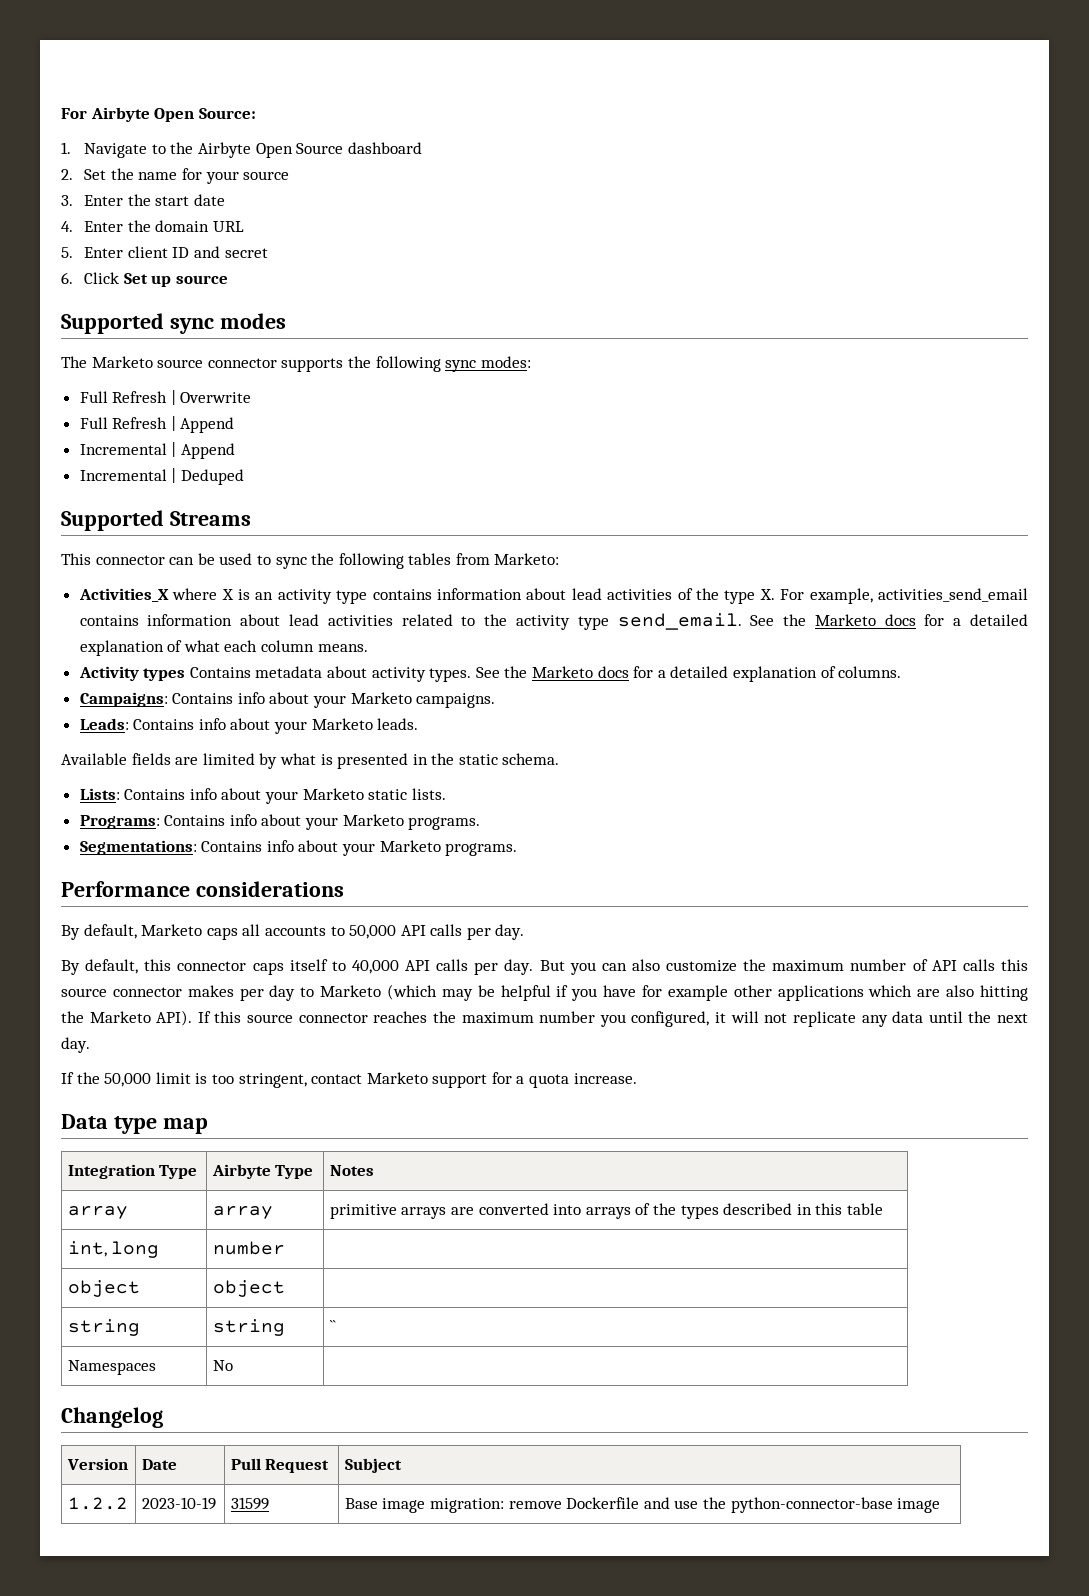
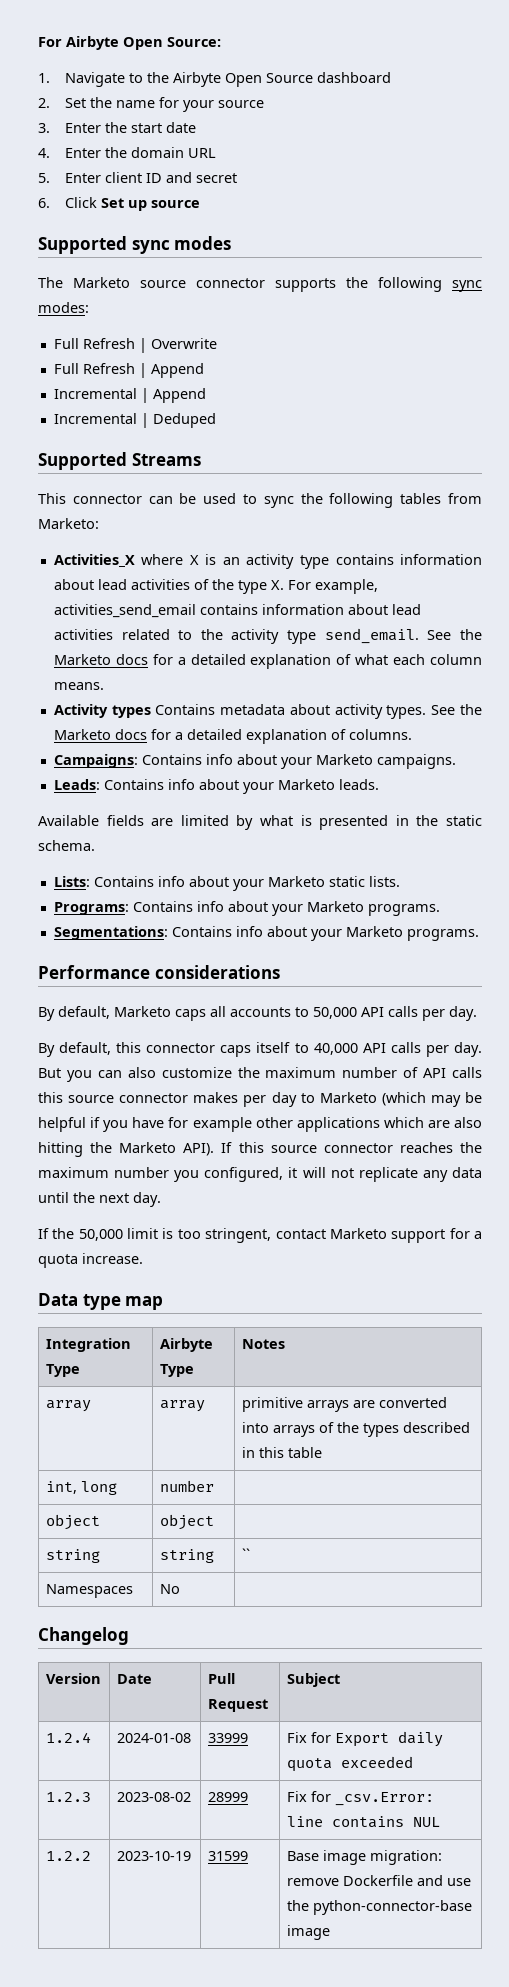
(402, 1465) none -> [45,1732,91,1743] [116,1733,191,1743] [207,1733,248,1743] [286,1731,443,1747] [286,1756,413,1772] [45,1792,91,1802] [116,1792,191,1802] [207,1792,248,1802] [286,1791,434,1806] [286,1816,440,1828] // 1.2.4 | 2024-01-08 | 33999 | Fix for Export daily quota exceeded // 1.2.3 | 2023-08-02 | 28999 | Fix for _csv.Error: line contains NUL

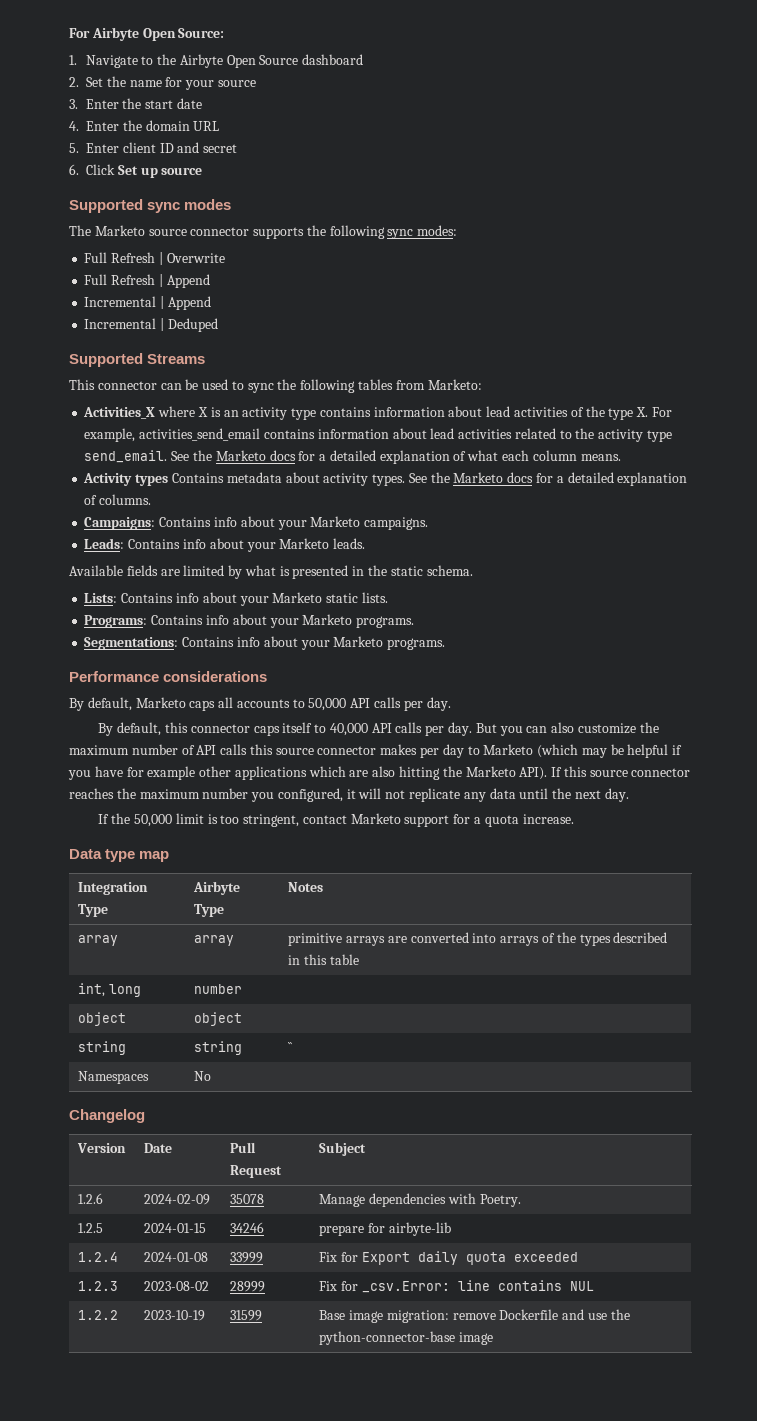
(340, 1680) none -> [78,1193,104,1204] [144,1194,211,1205] [230,1194,265,1204] [319,1193,521,1207] [78,1223,104,1233] [144,1223,207,1233] [230,1222,265,1233] [319,1222,451,1236] // 1.2.6 | 2024-02-09 | 35078 | Manage dependencies with Poetry. // 1.2.5 | 2024-01-15 | 34246 | prepare for airbyte-lib

